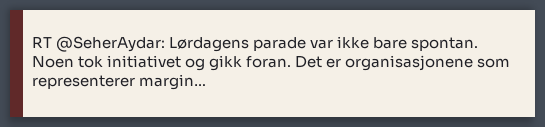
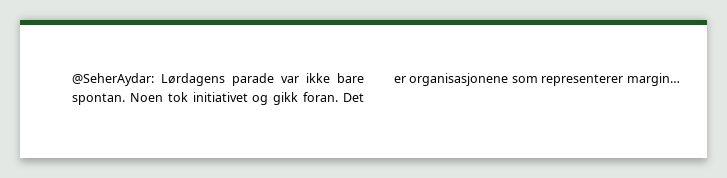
[32,37,52,48] RT -> (72, 79) none

